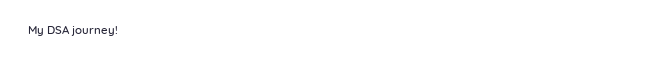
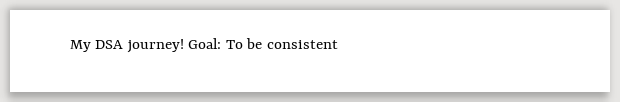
(119, 31) none -> [188,38,338,49] Goal: To be consistent

